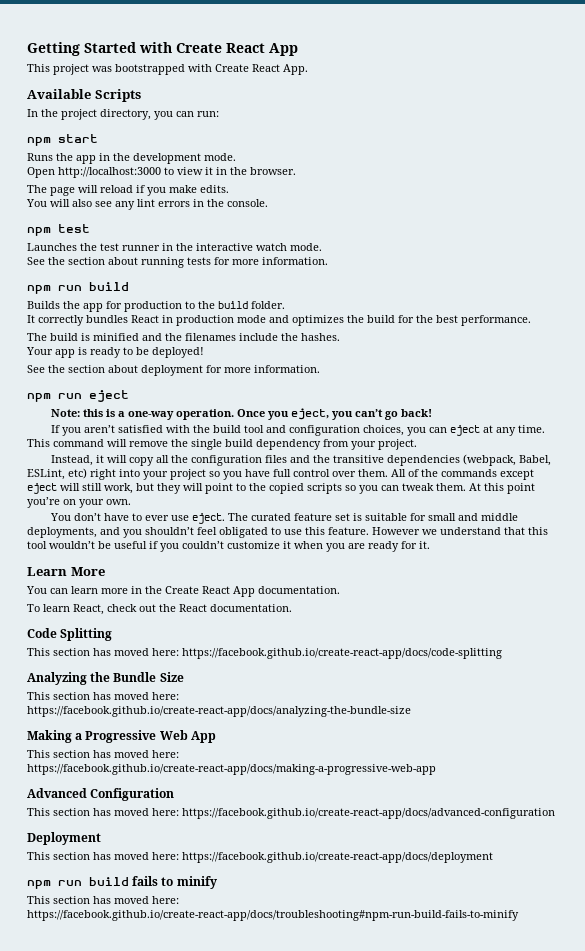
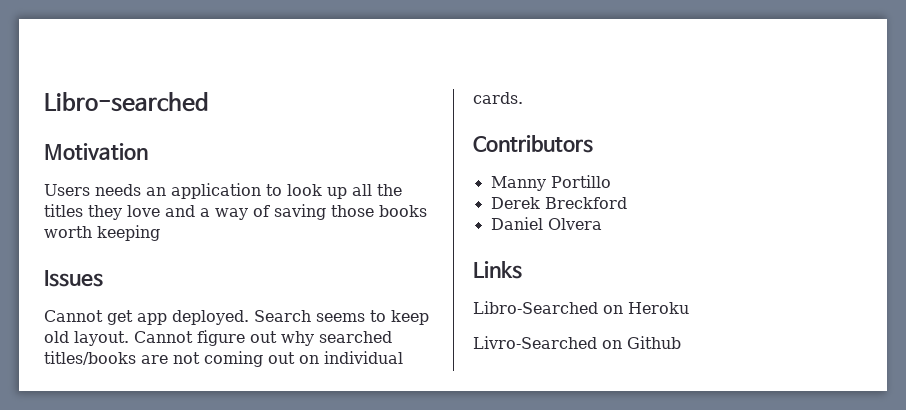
[27,42,298,56] [27,64,308,75] [27,89,141,102] [27,109,219,120] [27,134,98,146] [27,153,236,164] [27,167,296,178] [27,185,229,196] [26,199,268,210] [27,224,90,236] [27,243,322,251] [27,257,328,268] [27,282,129,294] [27,301,285,312] [27,315,531,326] [27,333,340,341] [26,347,204,358] [27,365,320,376] [27,390,129,402] [51,408,433,420] [51,425,546,436] [27,439,417,450] [51,454,552,466] [27,468,534,480] [27,483,535,494] [27,497,131,508] [50,513,519,524] [27,527,548,538] [27,541,430,552] [27,567,105,576] [26,586,340,597] [27,604,292,615] [27,628,113,641] [27,648,502,659] [27,672,184,685] [27,692,179,700] [27,706,411,717] [27,730,216,743] [27,750,179,758] [27,764,436,775] [27,788,175,801] [27,808,555,819] [27,832,101,845] [27,852,493,863] [27,876,217,889] [27,896,179,904] [27,910,519,921] Getting Started with Create React App // This project was bootstrapped with Create React App. // Available Scripts // In the project directory, you can run: // npm start // Runs the app in the development mode. // Open http://localhost:3000 to view it in the browser. // The page will reload if you make edits. // You will also see any lint errors in the console. // npm test // Launches the test runner in the interactive watch mode. // See the section about running tests for more information. // npm run build // Builds the app for production to the build folder. // It correctly bundles React in production mode and optimizes the build for the best performance. // The build is minified and the filenames include the hashes. // Your app is ready to be deployed! // See the section about deployment for more information. // npm run eject // Note: this is a one-way operation. Once you eject, you can’t go back! // If you aren’t satisfied with the build tool and configuration choices, you can eject at any time. This command will remove the single build dependency from your project. // Instead, it will copy all the configuration files and the transitive dependencies (webpack, Babel, ESLint, etc) right into your project so you have full control over them. All of the commands except eject will still work, but they will point to the copied scripts so you can tweak them. At this point you’re on your own. // You don’t have to ever use eject. The curated feature set is suitable for small and middle deployments, and you shouldn’t feel obligated to use this feature. However we understand that this tool wouldn’t be useful if you couldn’t customize it when you are ready for it. // Learn More // You can learn more in the Create React App documentation. // To learn React, check out the React documentation. // Code Splitting // This section has moved here: https://facebook.github.io/create-react-app/docs/code-splitting // Analyzing the Bundle Size // This section has moved here: https://facebook.github.io/create-react-app/docs/analyzing-the-bundle-size // Making a Progressive Web App // This section has moved here: https://facebook.github.io/create-react-app/docs/making-a-progressive-web-app // Advanced Configuration // This section has moved here: https://facebook.github.io/create-react-app/docs/advanced-configuration // Deployment // This section has moved here: https://facebook.github.io/create-react-app/docs/deployment // npm run build fails to minify // This section has moved here: https://facebook.github.io/create-react-app/docs/troubleshooting#npm-run-build-fails-to-minify -> [44,92,209,112] [44,143,148,160] [44,183,402,199] [44,204,427,220] [44,225,160,241] [44,270,103,287] [44,310,429,325] [44,330,392,346] [44,351,403,367] [473,92,523,104] [473,135,593,153] [490,175,611,191] [490,197,627,209] [490,217,602,230] [473,261,522,279] [473,301,689,314] [473,336,681,349] Libro-searched // Motivation // Users needs an application to look up all the titles they love and a way of saving those books worth keeping // Issues // Cannot get app deployed. Search seems to keep old layout. Cannot figure out why searched titles/books are not coming out on individual cards. // Contributors // Manny Portillo // Derek Breckford // Daniel Olvera // Links // Libro-Searched on Heroku // Livro-Searched on Github

